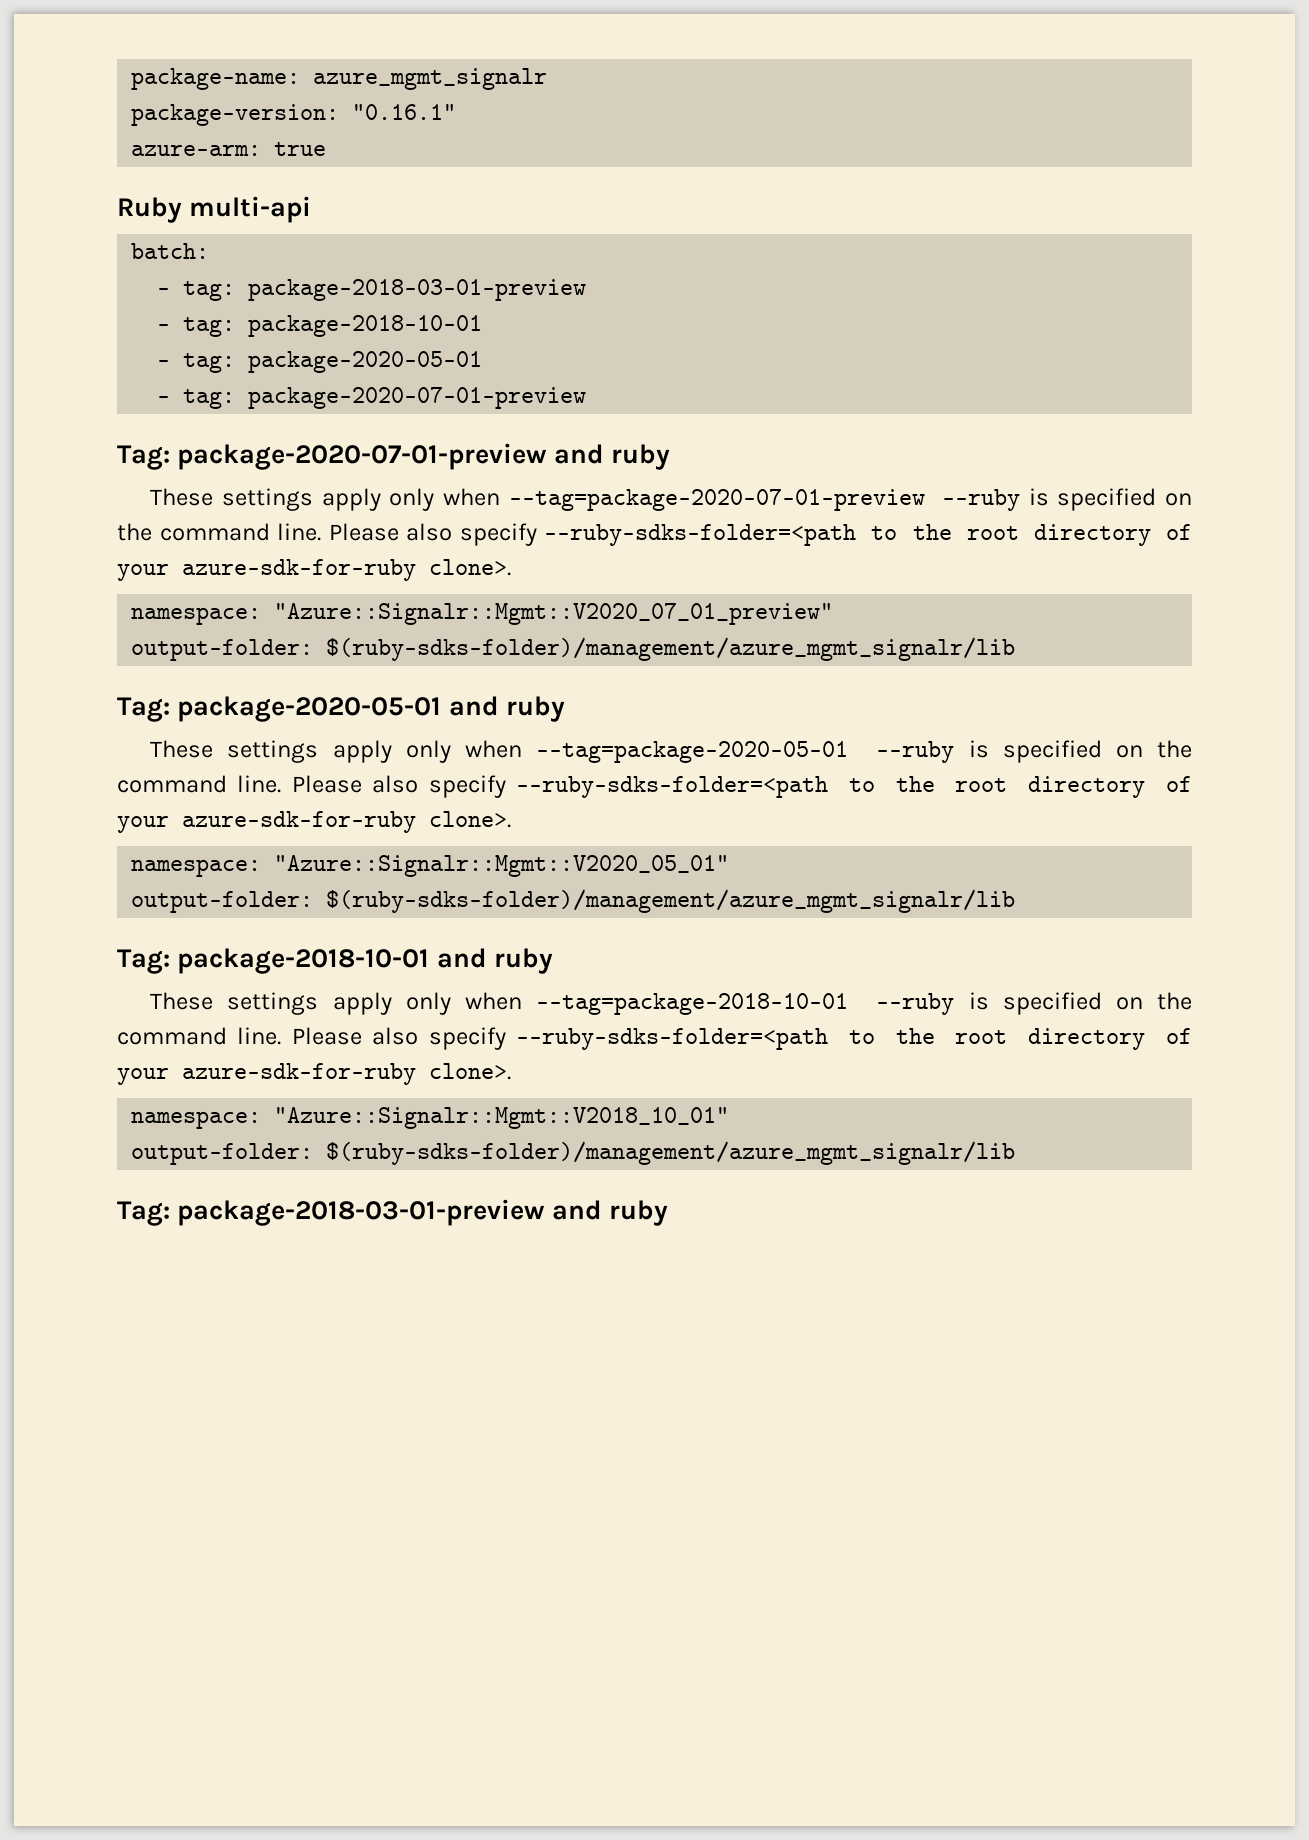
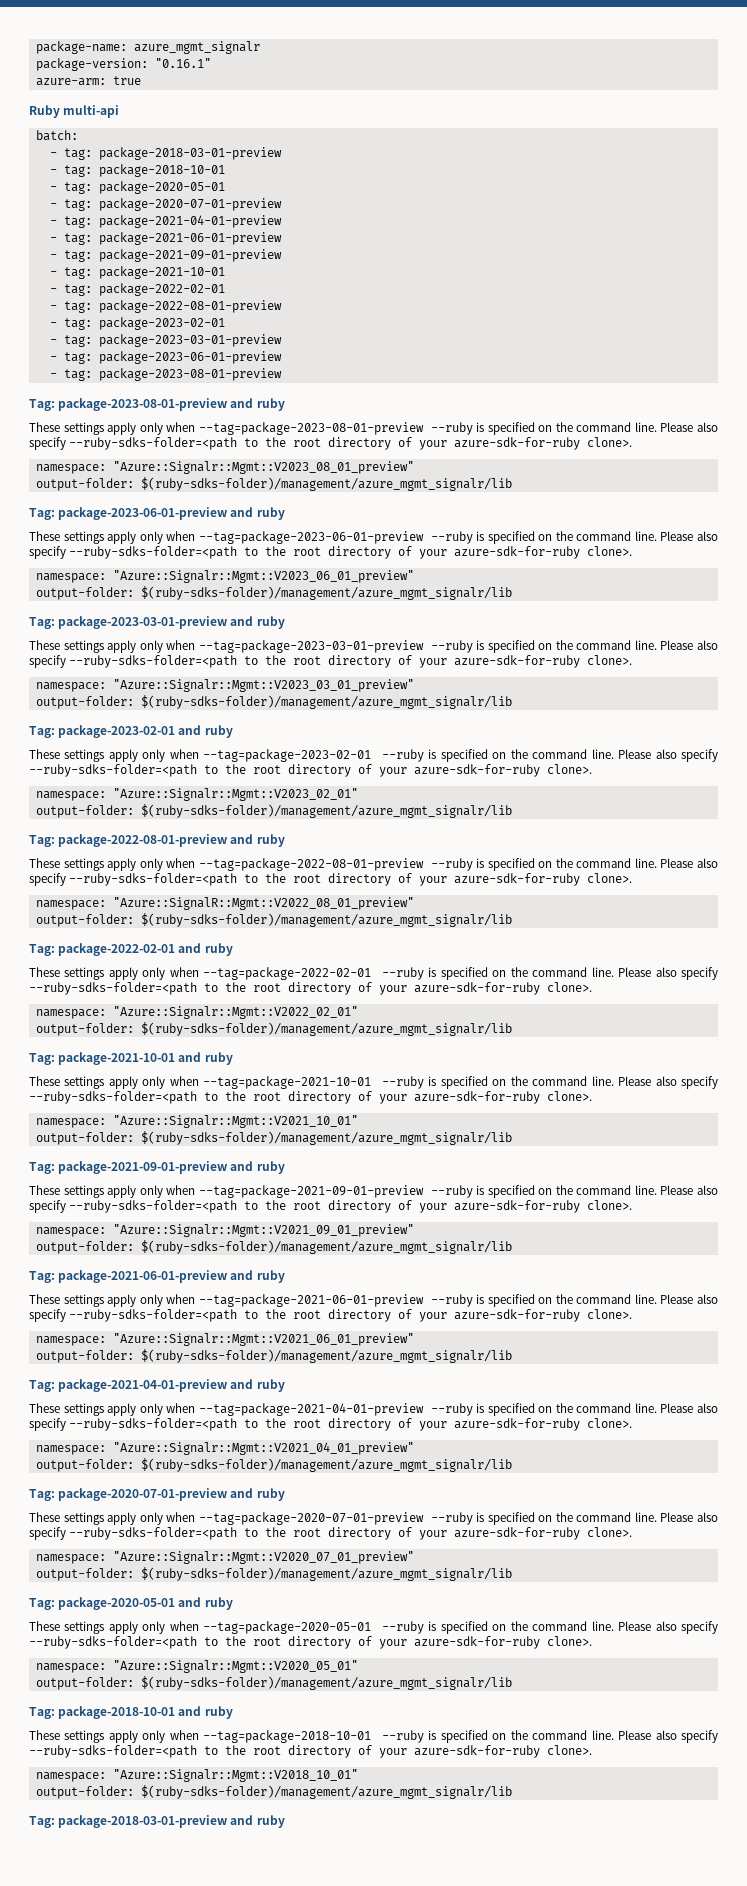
(587, 398) none -> [49,215,282,228] [49,232,282,245] [49,249,282,262] [49,266,225,279] [49,283,225,296] [49,300,282,313] [49,317,225,330] [49,334,282,347] [49,351,282,364] [49,368,282,381] [29,398,285,411] [29,422,719,435] [29,437,633,450] [35,461,414,474] [35,477,512,491] [29,507,285,520] [29,531,719,544] [29,546,633,559] [35,570,414,583] [35,586,512,600] [29,616,285,629] [29,640,719,653] [29,655,633,668] [35,679,414,692] [35,695,512,709] [29,725,233,738] [29,749,719,762] [29,764,592,777] [35,788,358,801] [35,804,512,818] [29,834,285,847] [29,858,719,871] [29,873,633,886] [35,897,414,910] [35,913,512,927] [29,943,233,956] [29,967,719,980] [29,982,592,995] [35,1006,358,1019] [35,1022,512,1036] [29,1052,233,1065] [29,1076,719,1089] [29,1091,592,1104] [35,1115,358,1128] [35,1131,512,1145] [29,1161,285,1174] [29,1185,719,1198] [29,1200,633,1213] [35,1224,414,1237] [35,1240,512,1254] [29,1270,285,1283] [29,1294,719,1307] [29,1309,633,1322] [35,1333,414,1346] [35,1349,512,1363] [29,1379,285,1392] [29,1403,719,1416] [29,1418,633,1431] [35,1442,414,1455] [35,1458,512,1472] // - tag: package-2021-04-01-preview // - tag: package-2021-06-01-preview // - tag: package-2021-09-01-preview // - tag: package-2021-10-01 // - tag: package-2022-02-01 // - tag: package-2022-08-01-preview // - tag: package-2023-02-01 // - tag: package-2023-03-01-preview // - tag: package-2023-06-01-preview // - tag: package-2023-08-01-preview // Tag: package-2023-08-01-preview and ruby // These settings apply only when --tag=package-2023-08-01-preview --ruby is specified on the command line. Please also specify --ruby-sdks-folder=<path to the root directory of your azure-sdk-for-ruby clone>. // namespace: "Azure::Signalr::Mgmt::V2023_08_01_preview" // output-folder: $(ruby-sdks-folder)/management/azure_mgmt_signalr/lib // Tag: package-2023-06-01-preview and ruby // These settings apply only when --tag=package-2023-06-01-preview --ruby is specified on the command line. Please also specify --ruby-sdks-folder=<path to the root directory of your azure-sdk-for-ruby clone>. // namespace: "Azure::Signalr::Mgmt::V2023_06_01_preview" // output-folder: $(ruby-sdks-folder)/management/azure_mgmt_signalr/lib // Tag: package-2023-03-01-preview and ruby // These settings apply only when --tag=package-2023-03-01-preview --ruby is specified on the command line. Please also specify --ruby-sdks-folder=<path to the root directory of your azure-sdk-for-ruby clone>. // namespace: "Azure::Signalr::Mgmt::V2023_03_01_preview" // output-folder: $(ruby-sdks-folder)/management/azure_mgmt_signalr/lib // Tag: package-2023-02-01 and ruby // These settings apply only when --tag=package-2023-02-01 --ruby is specified on the command line. Please also specify --ruby-sdks-folder=<path to the root directory of your azure-sdk-for-ruby clone>. // namespace: "Azure::Signalr::Mgmt::V2023_02_01" // output-folder: $(ruby-sdks-folder)/management/azure_mgmt_signalr/lib // Tag: package-2022-08-01-preview and ruby // These settings apply only when --tag=package-2022-08-01-preview --ruby is specified on the command line. Please also specify --ruby-sdks-folder=<path to the root directory of your azure-sdk-for-ruby clone>. // namespace: "Azure::SignalR::Mgmt::V2022_08_01_preview" // output-folder: $(ruby-sdks-folder)/management/azure_mgmt_signalr/lib // Tag: package-2022-02-01 and ruby // These settings apply only when --tag=package-2022-02-01 --ruby is specified on the command line. Please also specify --ruby-sdks-folder=<path to the root directory of your azure-sdk-for-ruby clone>. // namespace: "Azure::Signalr::Mgmt::V2022_02_01" // output-folder: $(ruby-sdks-folder)/management/azure_mgmt_signalr/lib // Tag: package-2021-10-01 and ruby // These settings apply only when --tag=package-2021-10-01 --ruby is specified on the command line. Please also specify --ruby-sdks-folder=<path to the root directory of your azure-sdk-for-ruby clone>. // namespace: "Azure::Signalr::Mgmt::V2021_10_01" // output-folder: $(ruby-sdks-folder)/management/azure_mgmt_signalr/lib // Tag: package-2021-09-01-preview and ruby // These settings apply only when --tag=package-2021-09-01-preview --ruby is specified on the command line. Please also specify --ruby-sdks-folder=<path to the root directory of your azure-sdk-for-ruby clone>. // namespace: "Azure::Signalr::Mgmt::V2021_09_01_preview" // output-folder: $(ruby-sdks-folder)/management/azure_mgmt_signalr/lib // Tag: package-2021-06-01-preview and ruby // These settings apply only when --tag=package-2021-06-01-preview --ruby is specified on the command line. Please also specify --ruby-sdks-folder=<path to the root directory of your azure-sdk-for-ruby clone>. // namespace: "Azure::Signalr::Mgmt::V2021_06_01_preview" // output-folder: $(ruby-sdks-folder)/management/azure_mgmt_signalr/lib // Tag: package-2021-04-01-preview and ruby // These settings apply only when --tag=package-2021-04-01-preview --ruby is specified on the command line. Please also specify --ruby-sdks-folder=<path to the root directory of your azure-sdk-for-ruby clone>. // namespace: "Azure::Signalr::Mgmt::V2021_04_01_preview" // output-folder: $(ruby-sdks-folder)/management/azure_mgmt_signalr/lib

